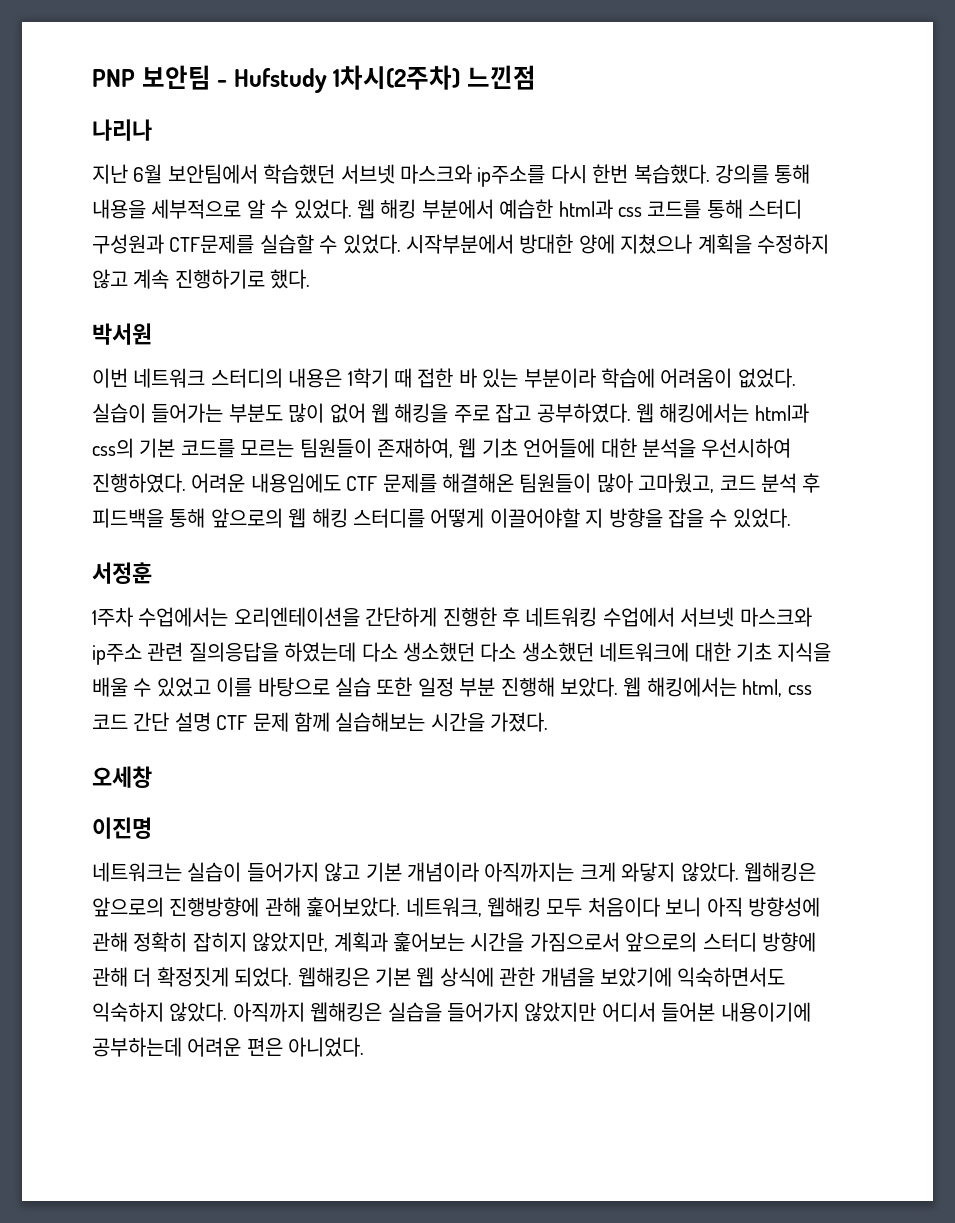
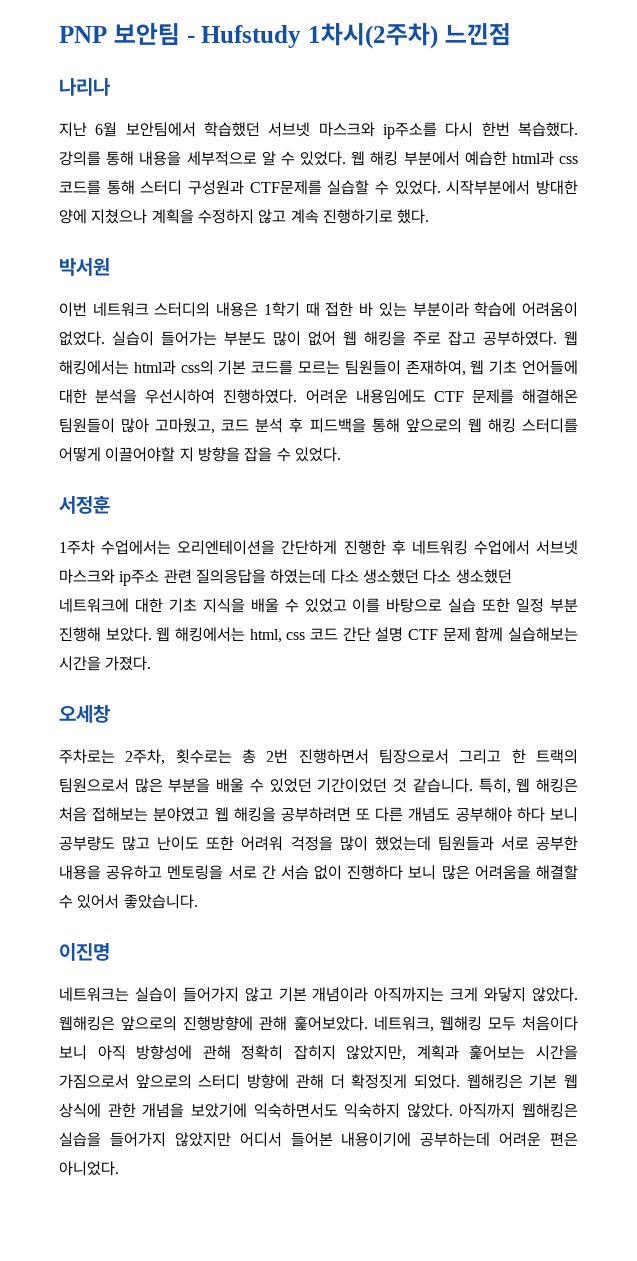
(152, 777) none -> [59,749,578,765] [59,778,579,794] [59,807,578,822] [59,836,579,851] [59,865,578,880] [59,894,198,909] // 주차로는 2주차, 횟수로는 총 2번 진행하면서 팀장으로서 그리고 한 트랙의 팀원으로서 많은 부분을 배울 수 있었던 기간이었던 것 같습니다. 특히, 웹 해킹은 처음 접해보는 분야였고 웹 해킹을 공부하려면 또 다른 개념도 공부해야 하다 보니 공부량도 많고 난이도 또한 어려워 걱정을 많이 했었는데 팀원들과 서로 공부한 내용을 공유하고 멘토링을 서로 간 서슴 없이 진행하다 보니 많은 어려움을 해결할 수 있어서 좋았습니다.

